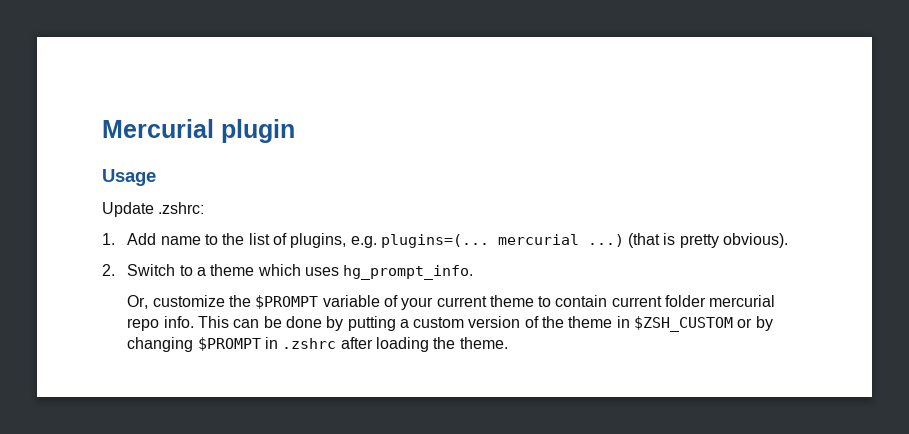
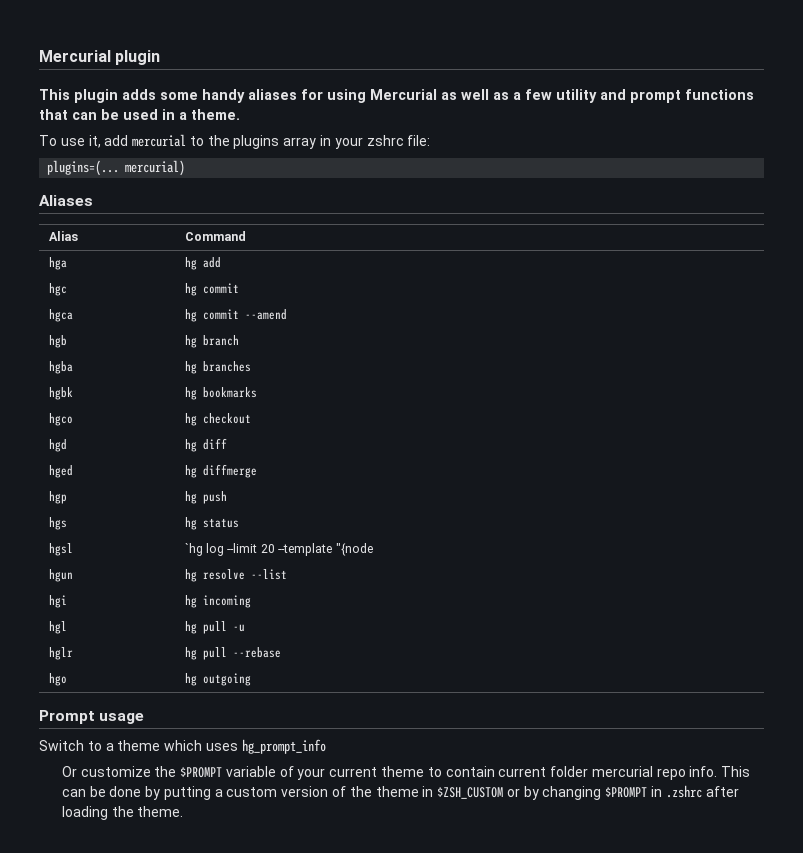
[102,169,156,186] [102,202,205,217] [102,233,789,248] [102,264,115,276] Usage // Update .zshrc: // 1. Add name to the list of plugins, e.g. plugins=(... mercurial ...) (that is pretty obvious). // 2. -> [39,89,754,103] [39,109,240,120] [39,134,431,149] [47,160,186,176] [39,195,93,206] [48,231,78,241] [184,231,246,241] [48,257,67,270] [184,257,221,270] [48,283,67,296] [184,283,239,296] [48,309,73,322] [184,309,287,322] [48,335,67,348] [184,335,239,348] [48,361,73,374] [184,361,251,374] [48,387,73,400] [184,387,257,400] [48,413,73,426] [184,413,251,426] [48,439,67,452] [184,438,227,452] [48,465,73,478] [184,464,257,478] [48,491,67,504] [184,491,227,504] [48,517,67,530] [184,517,239,530] [48,543,73,556] [184,543,373,556] [48,569,73,582] [184,569,287,582] [48,595,67,608] [184,595,251,608] [48,621,67,634] [184,621,245,634] [48,647,73,660] [184,647,281,660] [48,673,67,686] [184,673,251,686] [39,710,145,724] This plugin adds some handy aliases for using Mercurial as well as a few utility and prompt functions that can be used in a theme. // To use it, add mercurial to the plugins array in your zshrc file: // plugins=(... mercurial) // Aliases // Alias | Command // hga | hg add // hgc | hg commit // hgca | hg commit --amend // hgb | hg branch // hgba | hg branches // hgbk | hg bookmarks // hgco | hg checkout // hgd | hg diff // hged | hg diffmerge // hgp | hg push // hgs | hg status // hgsl | `hg log --limit 20 --template "{node // hgun | hg resolve --list // hgi | hg incoming // hgl | hg pull -u // hglr | hg pull --rebase // hgo | hg outgoing // Prompt usage //
[343,265,474,280] [127,295,149,309] hg_prompt_info. // Or, -> [241,739,326,754] [61,766,77,777] hg_prompt_info // Or

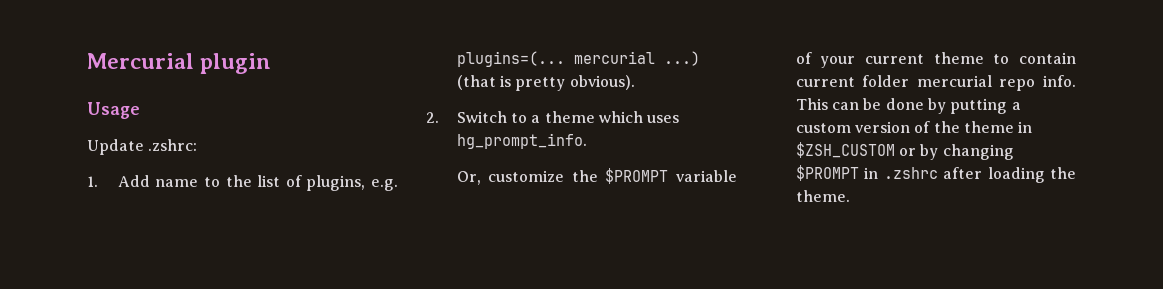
[39,89,754,103] [39,109,240,120] [39,134,431,149] [47,160,186,176] [39,195,93,206] [48,231,78,241] [184,231,246,241] [48,257,67,270] [184,257,221,270] [48,283,67,296] [184,283,239,296] [48,309,73,322] [184,309,287,322] [48,335,67,348] [184,335,239,348] [48,361,73,374] [184,361,251,374] [48,387,73,400] [184,387,257,400] [48,413,73,426] [184,413,251,426] [48,439,67,452] [184,438,227,452] [48,465,73,478] [184,464,257,478] [48,491,67,504] [184,491,227,504] [48,517,67,530] [184,517,239,530] [48,543,73,556] [184,543,373,556] [48,569,73,582] [184,569,287,582] [48,595,67,608] [184,595,251,608] [48,621,67,634] [184,621,245,634] [48,647,73,660] [184,647,281,660] [48,673,67,686] [184,673,251,686] [39,710,145,724] This plugin adds some handy aliases for using Mercurial as well as a few utility and prompt functions that can be used in a theme. // To use it, add mercurial to the plugins array in your zshrc file: // plugins=(... mercurial) // Aliases // Alias | Command // hga | hg add // hgc | hg commit // hgca | hg commit --amend // hgb | hg branch // hgba | hg branches // hgbk | hg bookmarks // hgco | hg checkout // hgd | hg diff // hged | hg diffmerge // hgp | hg push // hgs | hg status // hgsl | `hg log --limit 20 --template "{node // hgun | hg resolve --list // hgi | hg incoming // hgl | hg pull -u // hglr | hg pull --rebase // hgo | hg outgoing // Prompt usage // -> [87,102,140,119] [87,139,198,155] [87,175,399,191] [456,51,700,67] [456,75,635,91] [426,112,439,123] Usage // Update .zshrc: // 1. Add name to the list of plugins, e.g. plugins=(... mercurial ...) (that is pretty obvious). // 2.
[241,739,326,754] [61,766,77,777] hg_prompt_info // Or -> [456,133,587,149] [456,171,481,185] hg_prompt_info. // Or,

